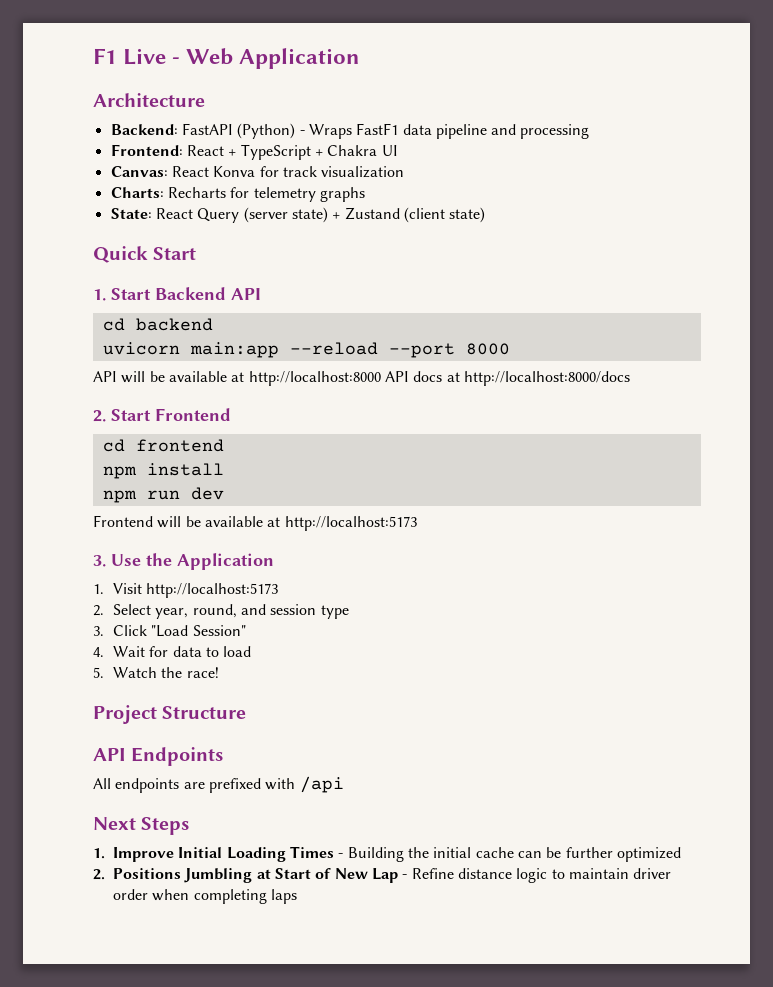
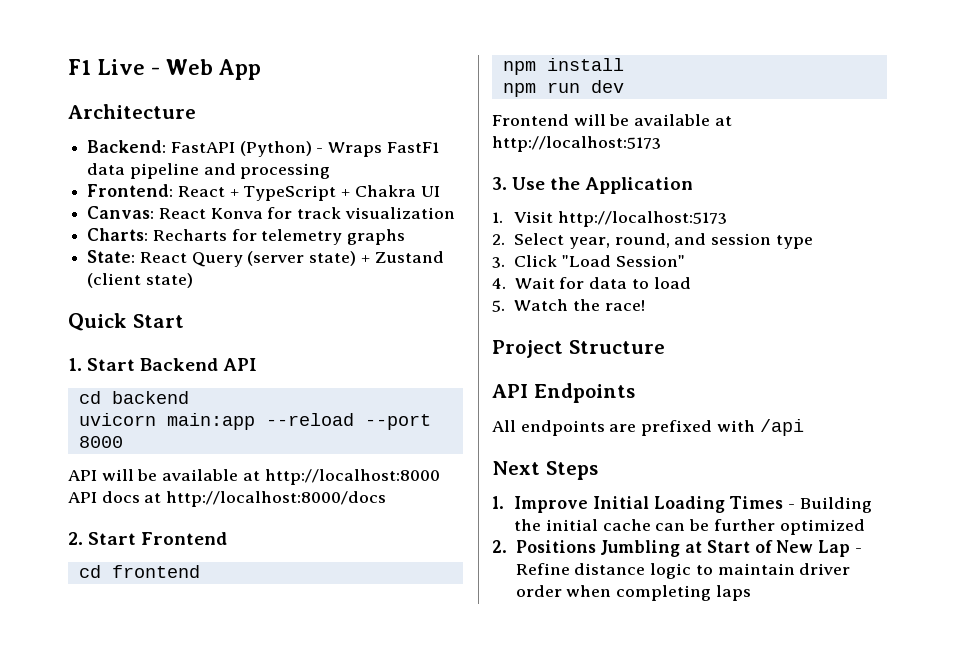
[239,48,361,69] Application -> [218,59,261,80] App

